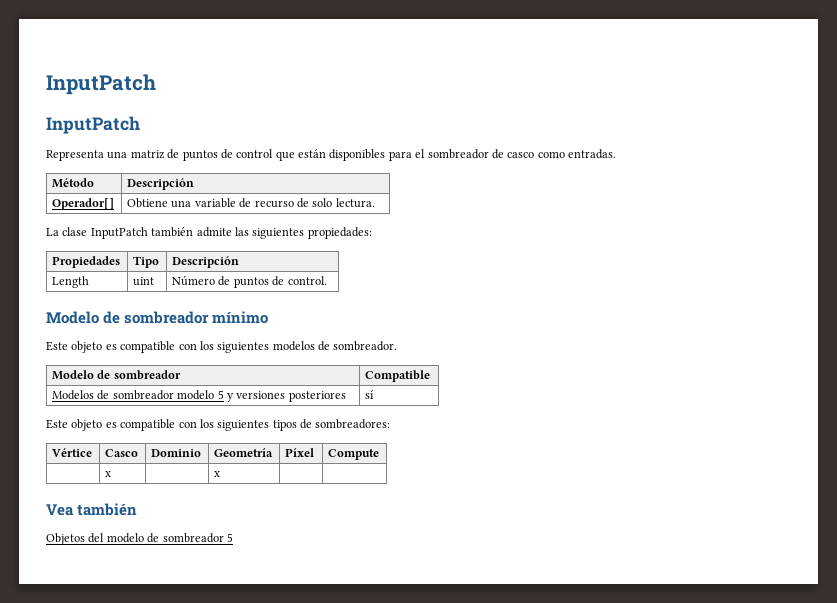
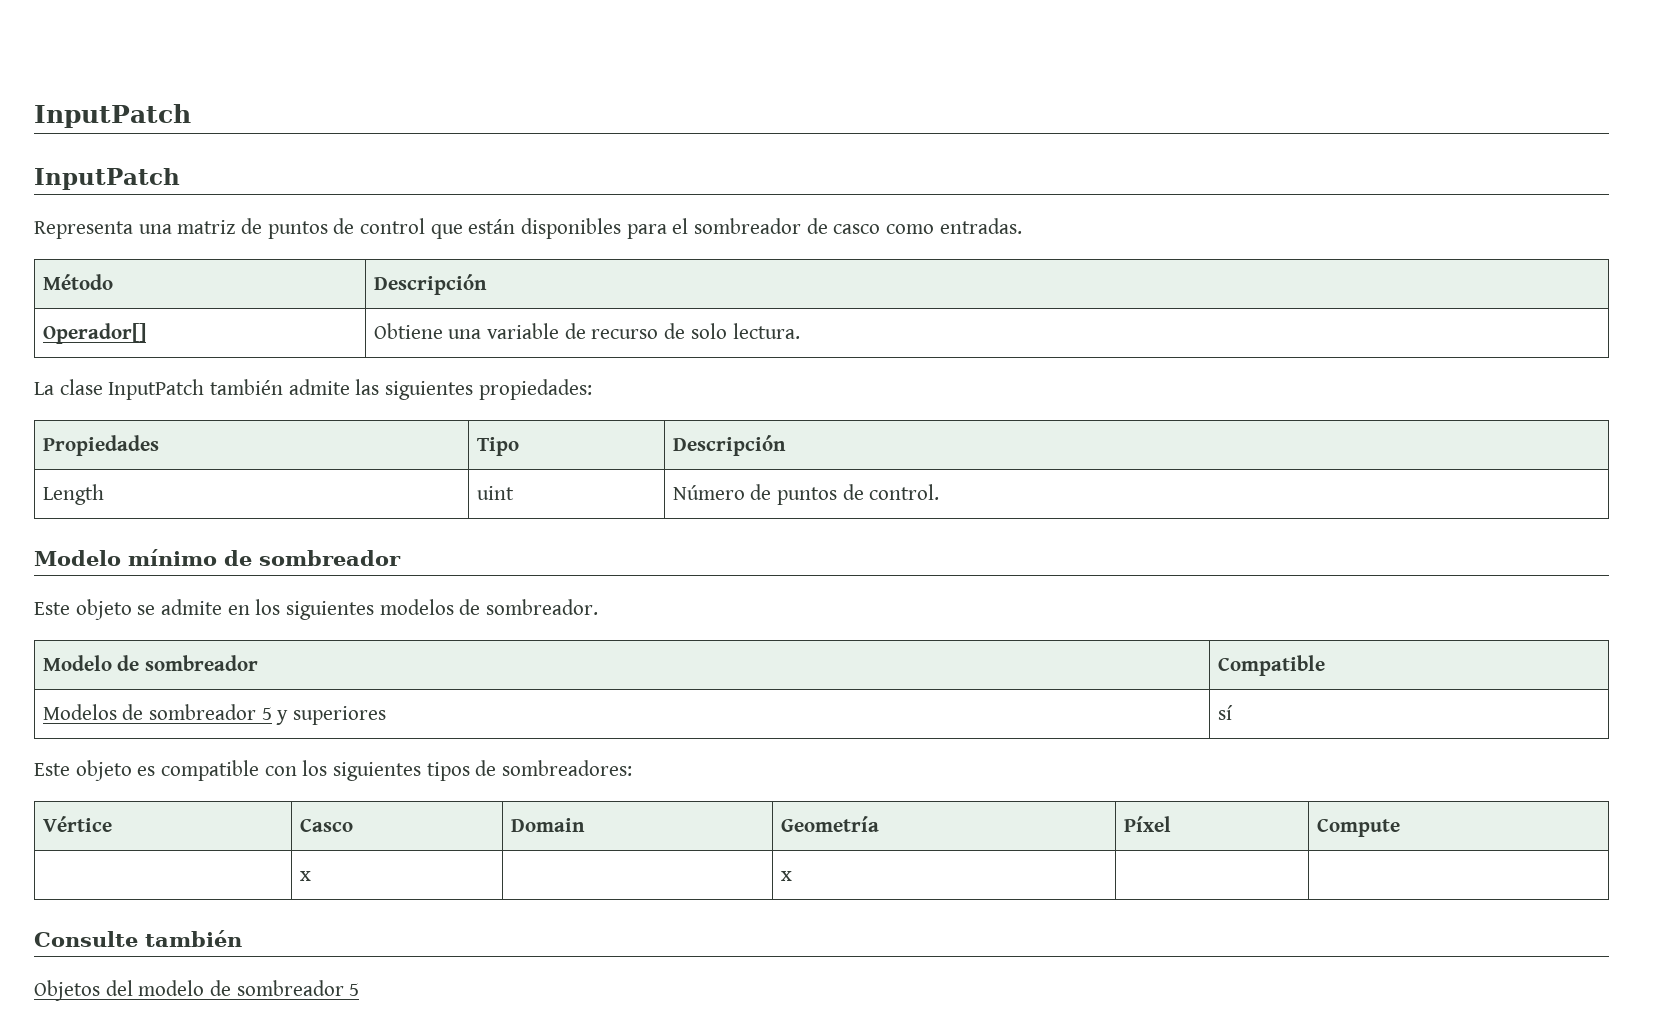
[103,311,269,324] [46,341,197,353] de sombreador mínimo // Este objeto es compatible con -> [128,549,401,566] [34,599,250,620] mínimo de sombreador // Este objeto se admite en
[177,390,215,400] modelo -> (257, 712) none
[236,391,346,402] versiones posteriores -> [293,706,387,725] superiores
[151,449,202,457] Dominio -> [510,818,585,832] Domain
[46,504,74,516] Vea -> [34,931,138,947] Consulte

